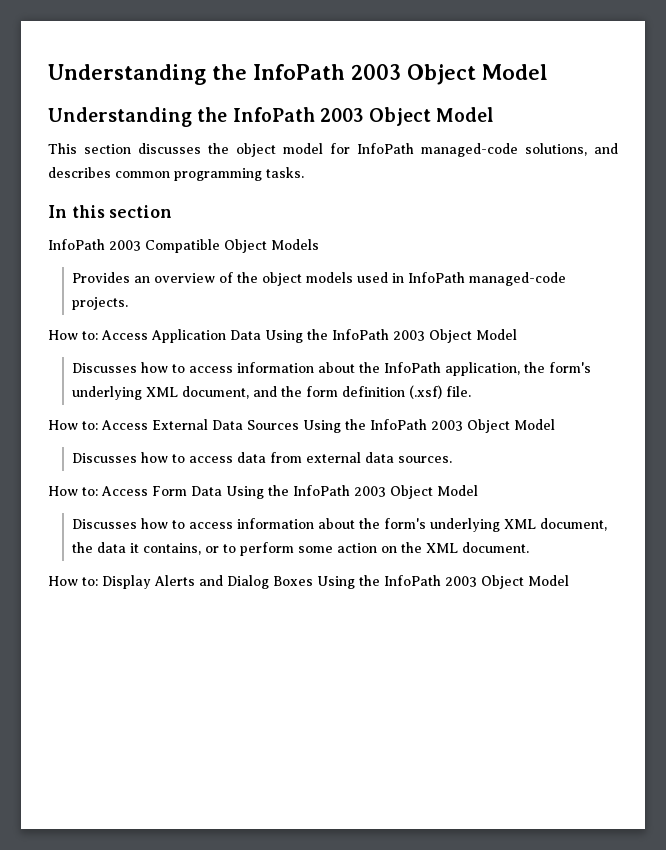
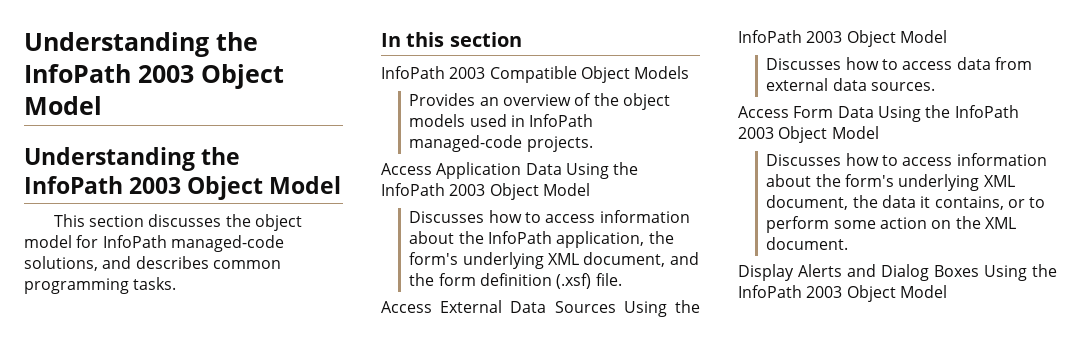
[48,330,98,340] How to: -> (593, 144) none
[48,420,98,430] How to: -> (622, 279) none
[48,486,98,496] How to: -> (936, 86) none
[48,576,98,586] How to: -> (849, 243) none

